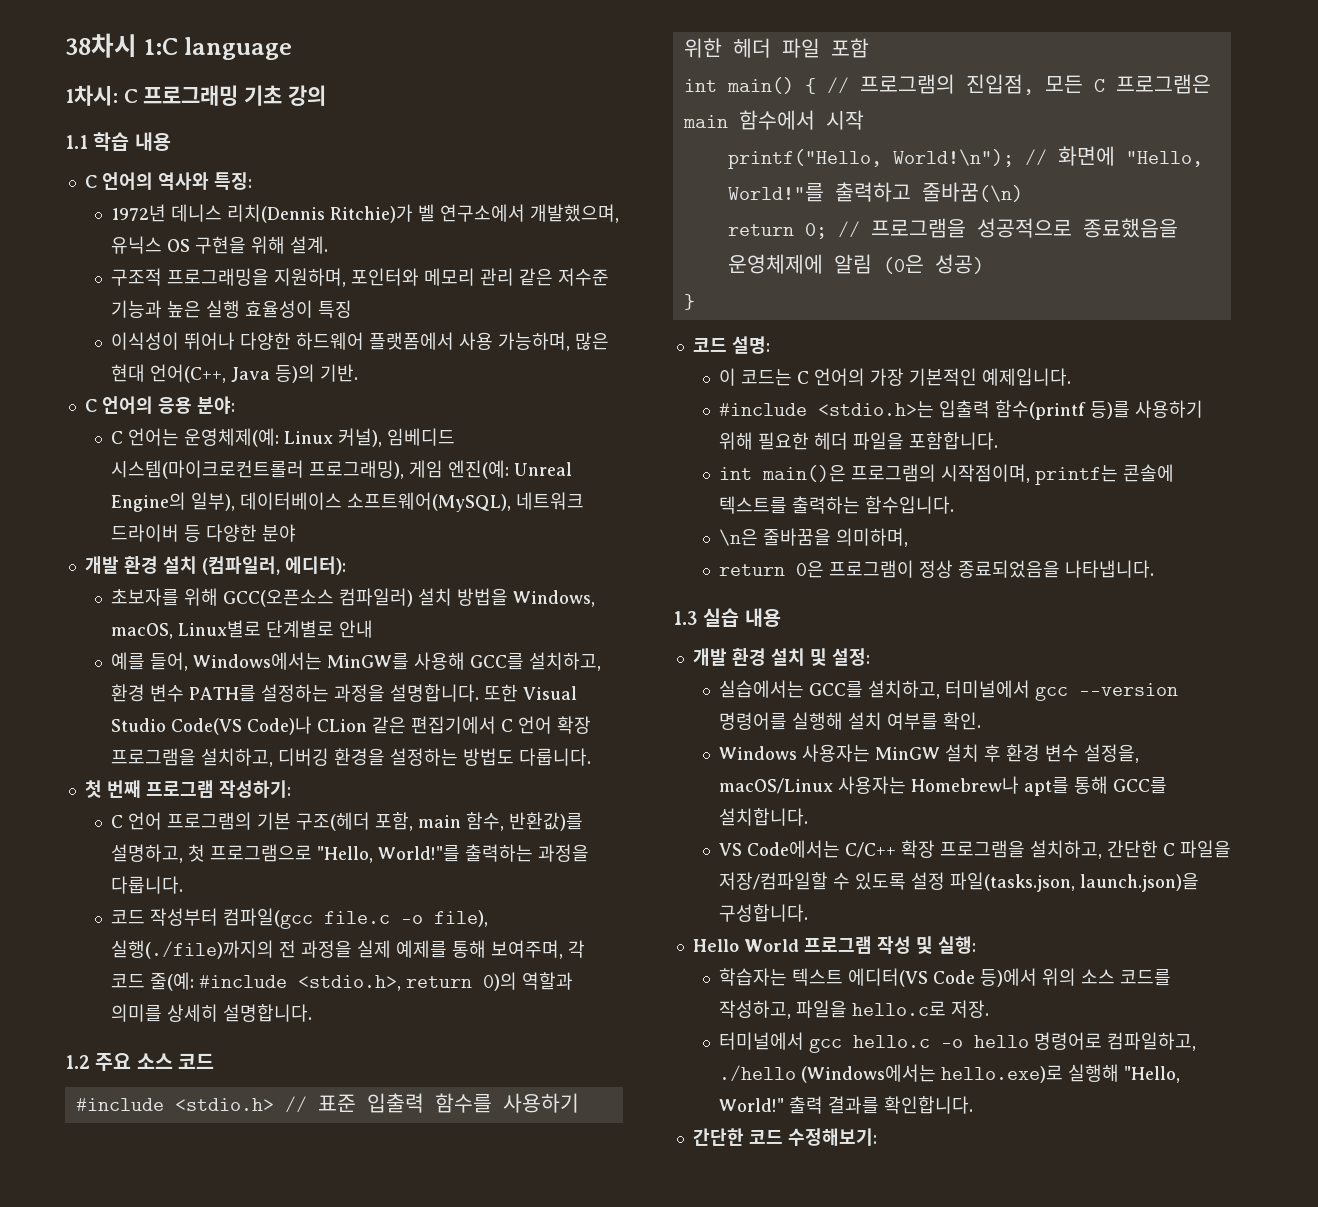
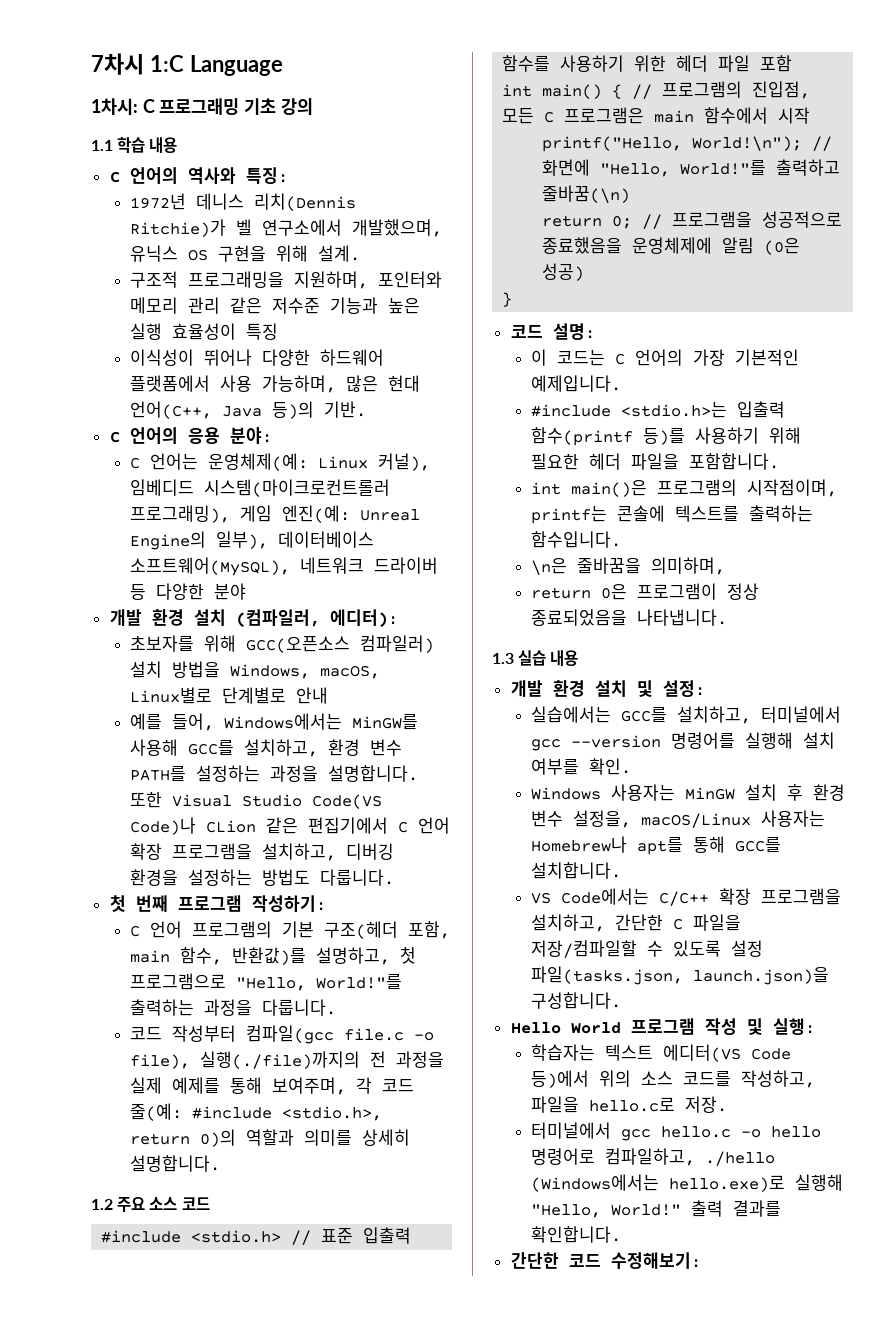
[65,33,293,60] 38차시 1:C language -> [91,53,283,76] 7차시 1:C Language

